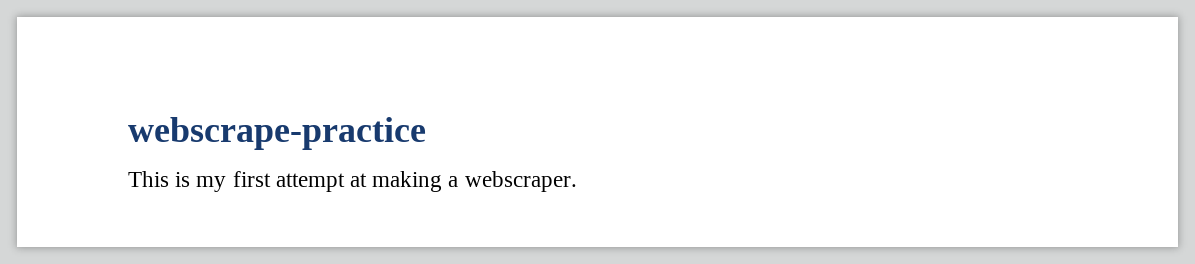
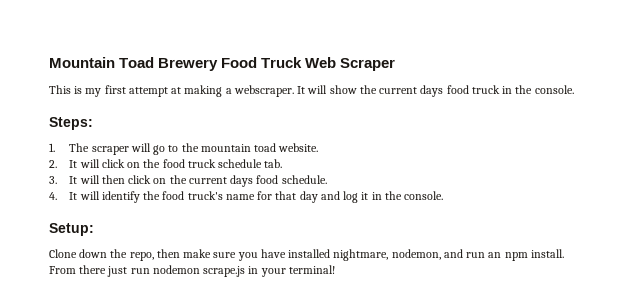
[128,117,426,150] webscrape-practice -> [49,57,396,71] Mountain Toad Brewery Food Truck Web Scraper
(577, 181) none -> [297,85,574,97] [49,117,93,130] [49,143,319,155] [49,159,283,168] [49,175,327,187] [49,191,444,203] [49,223,94,236] [49,249,564,261] [49,265,335,277] It will show the current days food truck in the console. // Steps: // 1. The scraper will go to the mountain toad website. // 2. It will click on the food truck schedule tab. // 3. It will then click on the current days food schedule. // 4. It will identify the food truck's name for that day and log it in the console. // Setup: // Clone down the repo, then make sure you have installed nightmare, nodemon, and run an npm install. From there just run nodemon scrape.js in your terminal!

